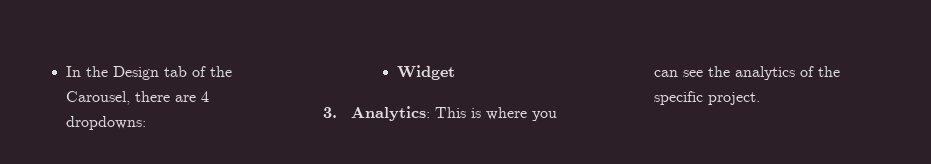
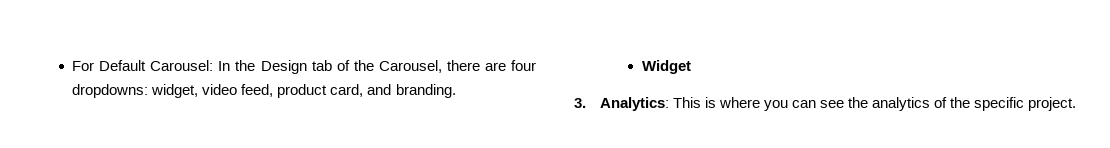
(65, 71) none -> [72,60,214,71] For Default Carousel:
[200,91,209,102] 4 -> [511,60,536,71] four
(146, 123) none -> [151,84,456,98] widget, video feed, product card, and branding.

